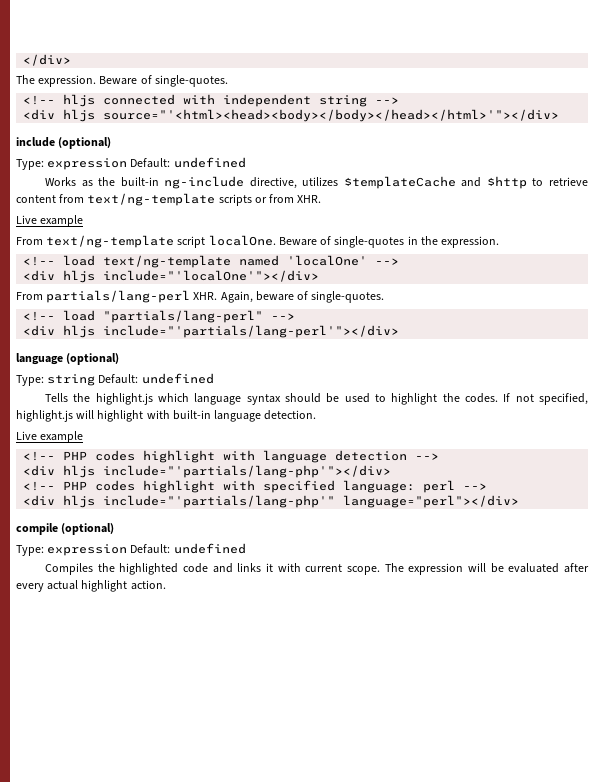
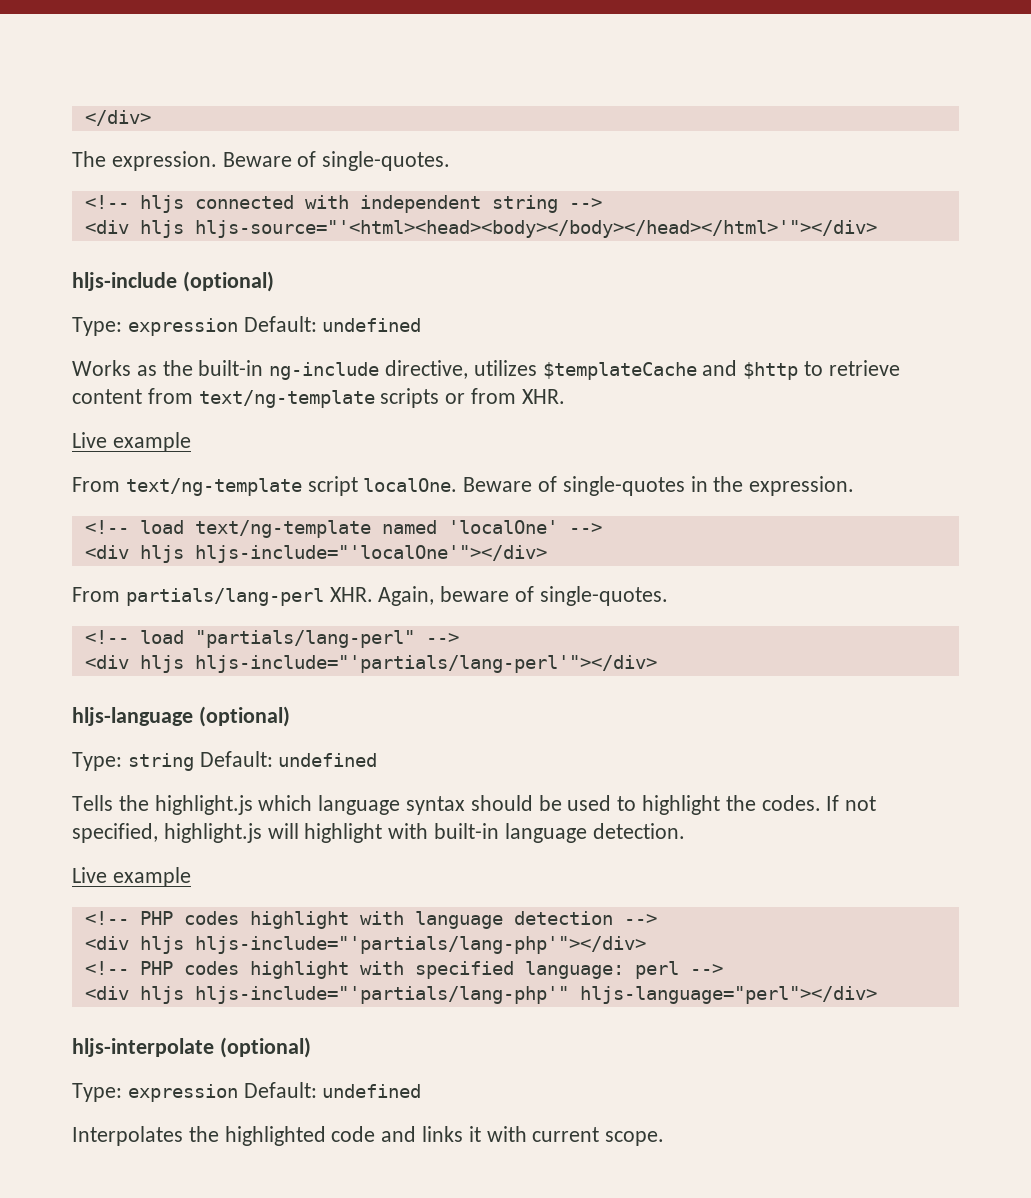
[103,109,560,122] [16,137,55,147] source="'<html><head><body></body></head></html>'"></div> // include -> [194,220,877,238] [72,272,177,291] hljs-source="'<html><head><body></body></head></html>'"></div> // hljs-include
[103,270,320,282] include="'localOne'"></div> -> [194,545,547,563] hljs-include="'localOne'"></div>
[103,325,400,338] [16,353,63,365] include="'partials/lang-perl'"></div> // language -> [194,655,657,673] [72,707,193,726] hljs-include="'partials/lang-perl'"></div> // hljs-language
[103,465,392,478] include="'partials/lang-php'"></div> -> [194,936,646,954] hljs-include="'partials/lang-php'"></div>
[103,495,520,508] [16,523,115,535] [16,543,246,556] [45,563,94,575] include="'partials/lang-php'" language="perl"></div> // compile (optional) // Type: expression Default: undefined // Compiles -> [194,986,877,1004] [72,1037,311,1058] [72,1082,422,1102] [72,1126,183,1146] hljs-include="'partials/lang-php'" hljs-language="perl"></div> // hljs-interpolate (optional) // Type: expression Default: undefined // Interpolates
[384,563,589,575] [16,580,166,592] The expression will be evaluated after every actual highlight action. -> (665, 1138) none

